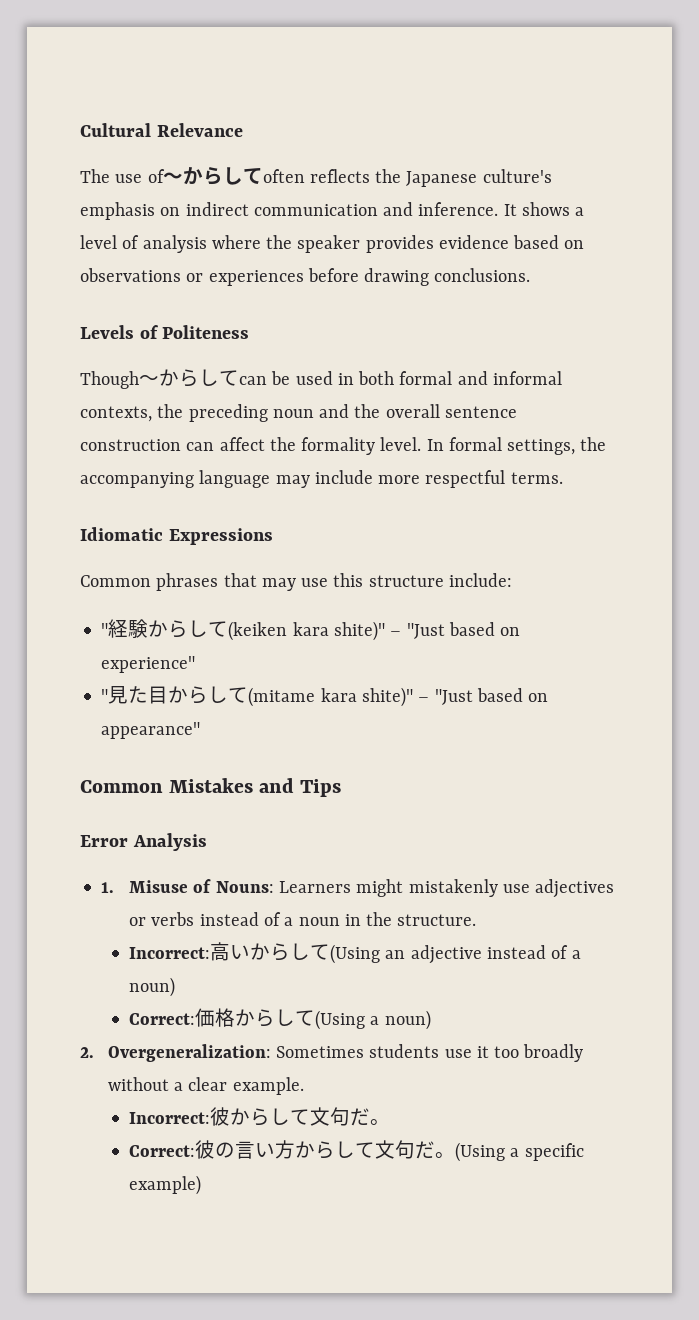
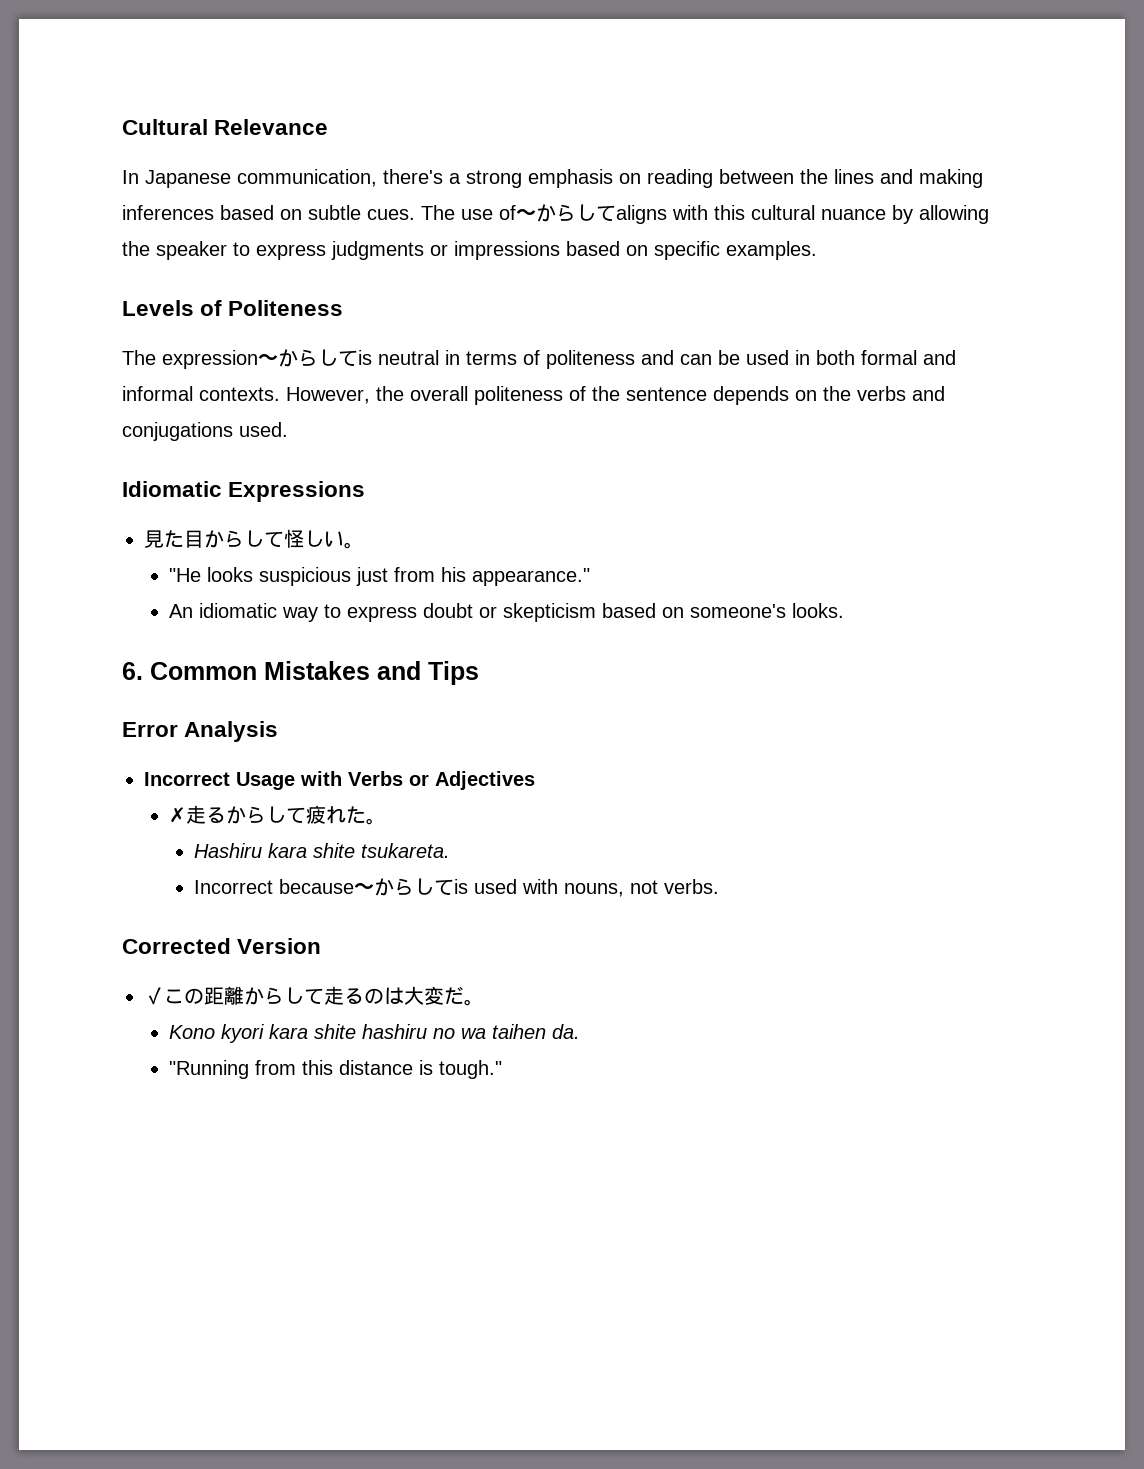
(243, 130) none -> [122,169,983,188] [122,205,415,220] In Japanese communication, there's a strong emphasis on reading between the lines and making inferences based on subtle cues.
[262,169,552,187] [80,202,585,220] [80,235,585,253] [80,268,531,286] often reflects the Japanese culture's emphasis on indirect communication and inference. It shows a level of analysis where the speaker provides evidence based on observations or experiences before drawing conclusions. -> [616,205,989,224] [122,241,817,260] aligns with this cultural nuance by allowing the speaker to express judgments or impressions based on specific examples.
[80,369,239,389] Though〜からして -> [122,349,674,369] The expression〜からしてis neutral in terms of politeness and
[80,404,517,422] [80,437,607,455] [80,470,563,488] [80,527,273,545] [80,573,512,591] [101,619,521,641] [101,656,196,673] [101,686,549,707] [101,722,201,739] contexts, the preceding noun and the overall sentence construction can affect the formality level. In formal settings, the accompanying language may include more respectful terms. // Idiomatic Expressions // Common phrases that may use this structure include: // "経験からして(keiken kara shite)" – "Just based on experience" // "見た目からして(mitame kara shite)" – "Just based on appearance" // -> [199,386,945,405] [122,422,288,441] [122,481,366,502] [144,529,364,549] [168,567,590,586] [168,603,844,622] [122,662,143,680] contexts. However, the overall politeness of the sentence depends on the verbs and conjugations used. // Idiomatic Expressions // 見た目からして怪しい。 // "He looks suspicious just from his appearance." // An idiomatic way to express doubt or skepticism based on someone's looks. // 6.
[101,879,615,898] [129,912,477,926] [129,942,581,964] [129,977,176,997] [129,1008,431,1030] [80,1044,584,1062] [107,1077,304,1095] [129,1107,391,1126] [129,1140,584,1162] [129,1175,202,1195] 1. Misuse of Nouns: Learners might mistakenly use adjectives or verbs instead of a noun in the structure. // Incorrect:高いからして(Using an adjective instead of a noun) // Correct:価格からして(Using a noun) // 2. Overgeneralization: Sometimes students use it too broadly without a clear example. // Incorrect:彼からして文句だ。 // Correct:彼の言い方からして文句だ。(Using a specific example) -> [144,771,535,790] [168,805,386,825] [193,843,450,858] [193,878,719,897] [122,938,322,954] [144,986,484,1006] [168,1024,580,1043] [168,1060,502,1079] Incorrect Usage with Verbs or Adjectives // ✗走るからして疲れた。 // Hashiru kara shite tsukareta. // Incorrect because〜からしてis used with nouns, not verbs. // Corrected Version // ✓この距離からして走るのは大変だ。 // Kono kyori kara shite hashiru no wa taihen da. // "Running from this distance is tough."

